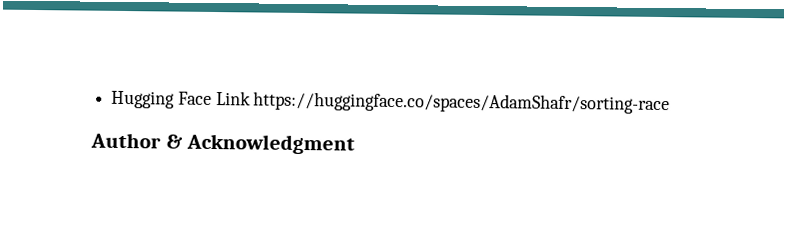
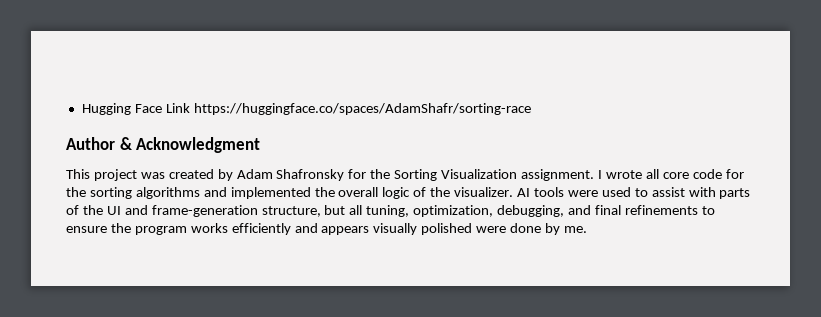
(356, 144) none -> [66,169,744,181] [66,187,751,199] [66,205,715,217] [66,223,587,235] // This project was created by Adam Shafronsky for the Sorting Visualization assignment. I wrote all core code for the sorting algorithms and implemented the overall logic of the visualizer. AI tools were used to assist with parts of the UI and frame-generation structure, but all tuning, optimization, debugging, and final refinements to ensure the program works efficiently and appears visually polished were done by me.

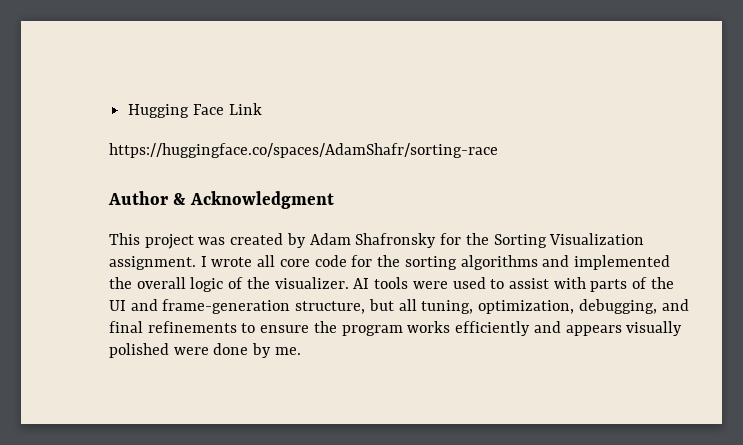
(190, 108) none -> (262, 109) //

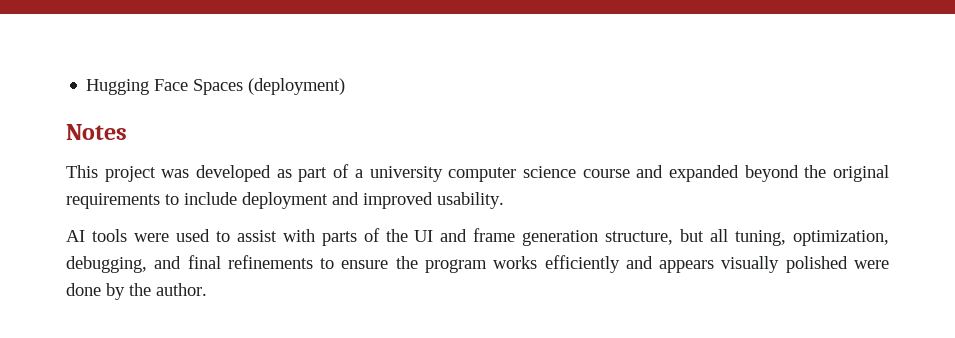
[228,103,262,115] [109,143,498,158] [108,191,334,209] [109,233,645,249] [109,255,670,270] [109,277,349,292] Link // https://huggingface.co/spaces/AdamShafr/sorting-race // Author & Acknowledgment // This project was created by Adam Shafronsky for the Sorting Visualization assignment. I wrote all core code for the sorting algorithms and implemented the overall logic of the visualizer. -> [193,78,346,95] [66,124,127,140] [66,164,889,182] [66,192,504,209] Spaces (deployment) // Notes // This project was developed as part of a university computer science course and expanded beyond the original requirements to include deployment and improved usability. //
[162,299,291,314] frame-generation -> [473,228,599,246] frame generation
[274,347,301,355] me. -> [129,283,207,296] the author.

